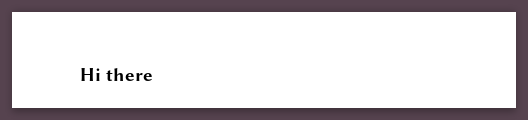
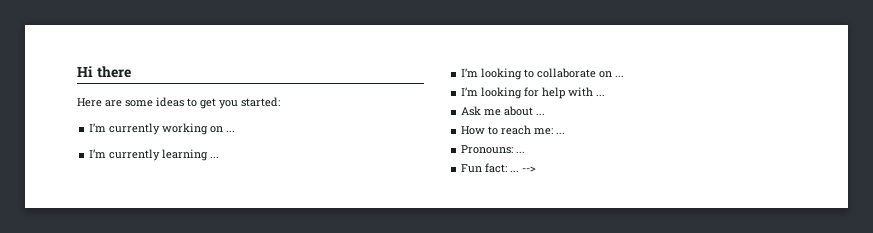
(154, 74) none -> [77,97,280,109] [89,123,236,135] [89,149,220,161] [461,68,625,80] [461,87,606,99] [461,106,546,116] [461,125,566,135] [461,145,526,154] [461,163,537,173] // Here are some ideas to get you started: // I’m currently working on ... // I’m currently learning ... // I’m looking to collaborate on ... // I’m looking for help with ... // Ask me about ... // How to reach me: ... // Pronouns: ... // Fun fact: ... -->

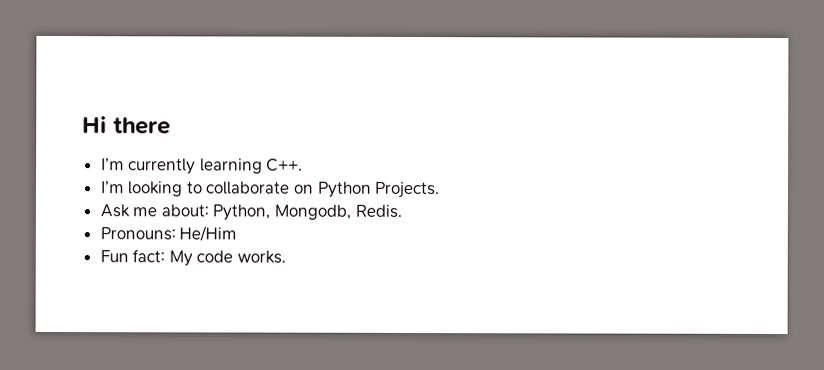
[77,97,280,109] [89,123,236,135] // Here are some ideas to get you started: // I’m currently working on ... -> (171, 126) none
[210,156,220,158] ... -> [266,158,304,172] C++.
[615,75,625,77] [461,87,606,99] [461,106,546,116] [461,125,566,135] ... // I’m looking for help with ... // Ask me about ... // How to reach me: ... -> [316,181,441,199] [99,204,402,221] Python Projects. // Ask me about: Python, Mongodb, Redis.
[516,151,526,153] ... -> [179,225,238,242] He/Him
[510,166,537,172] ... --> -> [168,250,287,267] My code works.

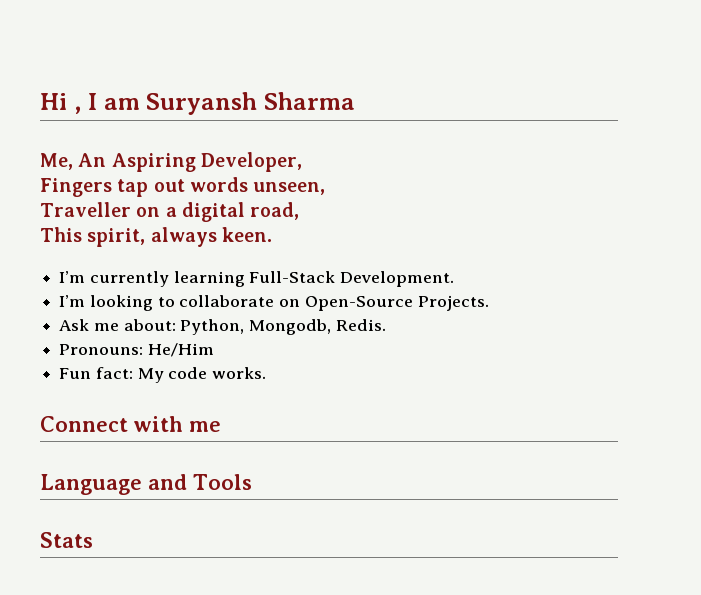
[113,117,171,135] there -> [73,92,356,115] [40,152,302,172] [40,177,326,197] [40,202,300,222] [40,227,272,247] , I am Suryansh Sharma // Me, An Aspiring Developer, // Fingers tap out words unseen, // Traveller on a digital road, // This spirit, always keen.
[266,158,304,172] C++. -> [249,271,455,287] Full-Stack Development.
[316,181,372,198] Python -> [304,296,413,311] Open-Source
(287, 257) none -> [40,416,221,432] [40,474,252,495] [40,532,93,548] // Connect with me // Language and Tools // Stats

